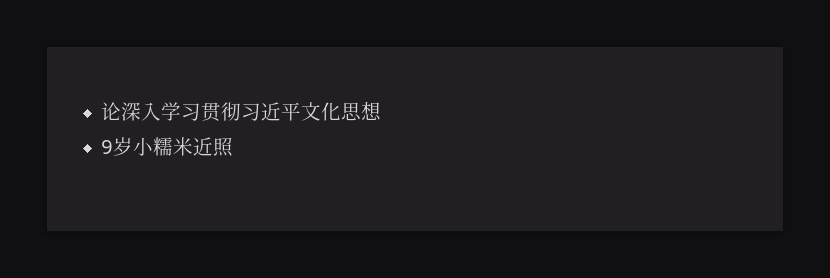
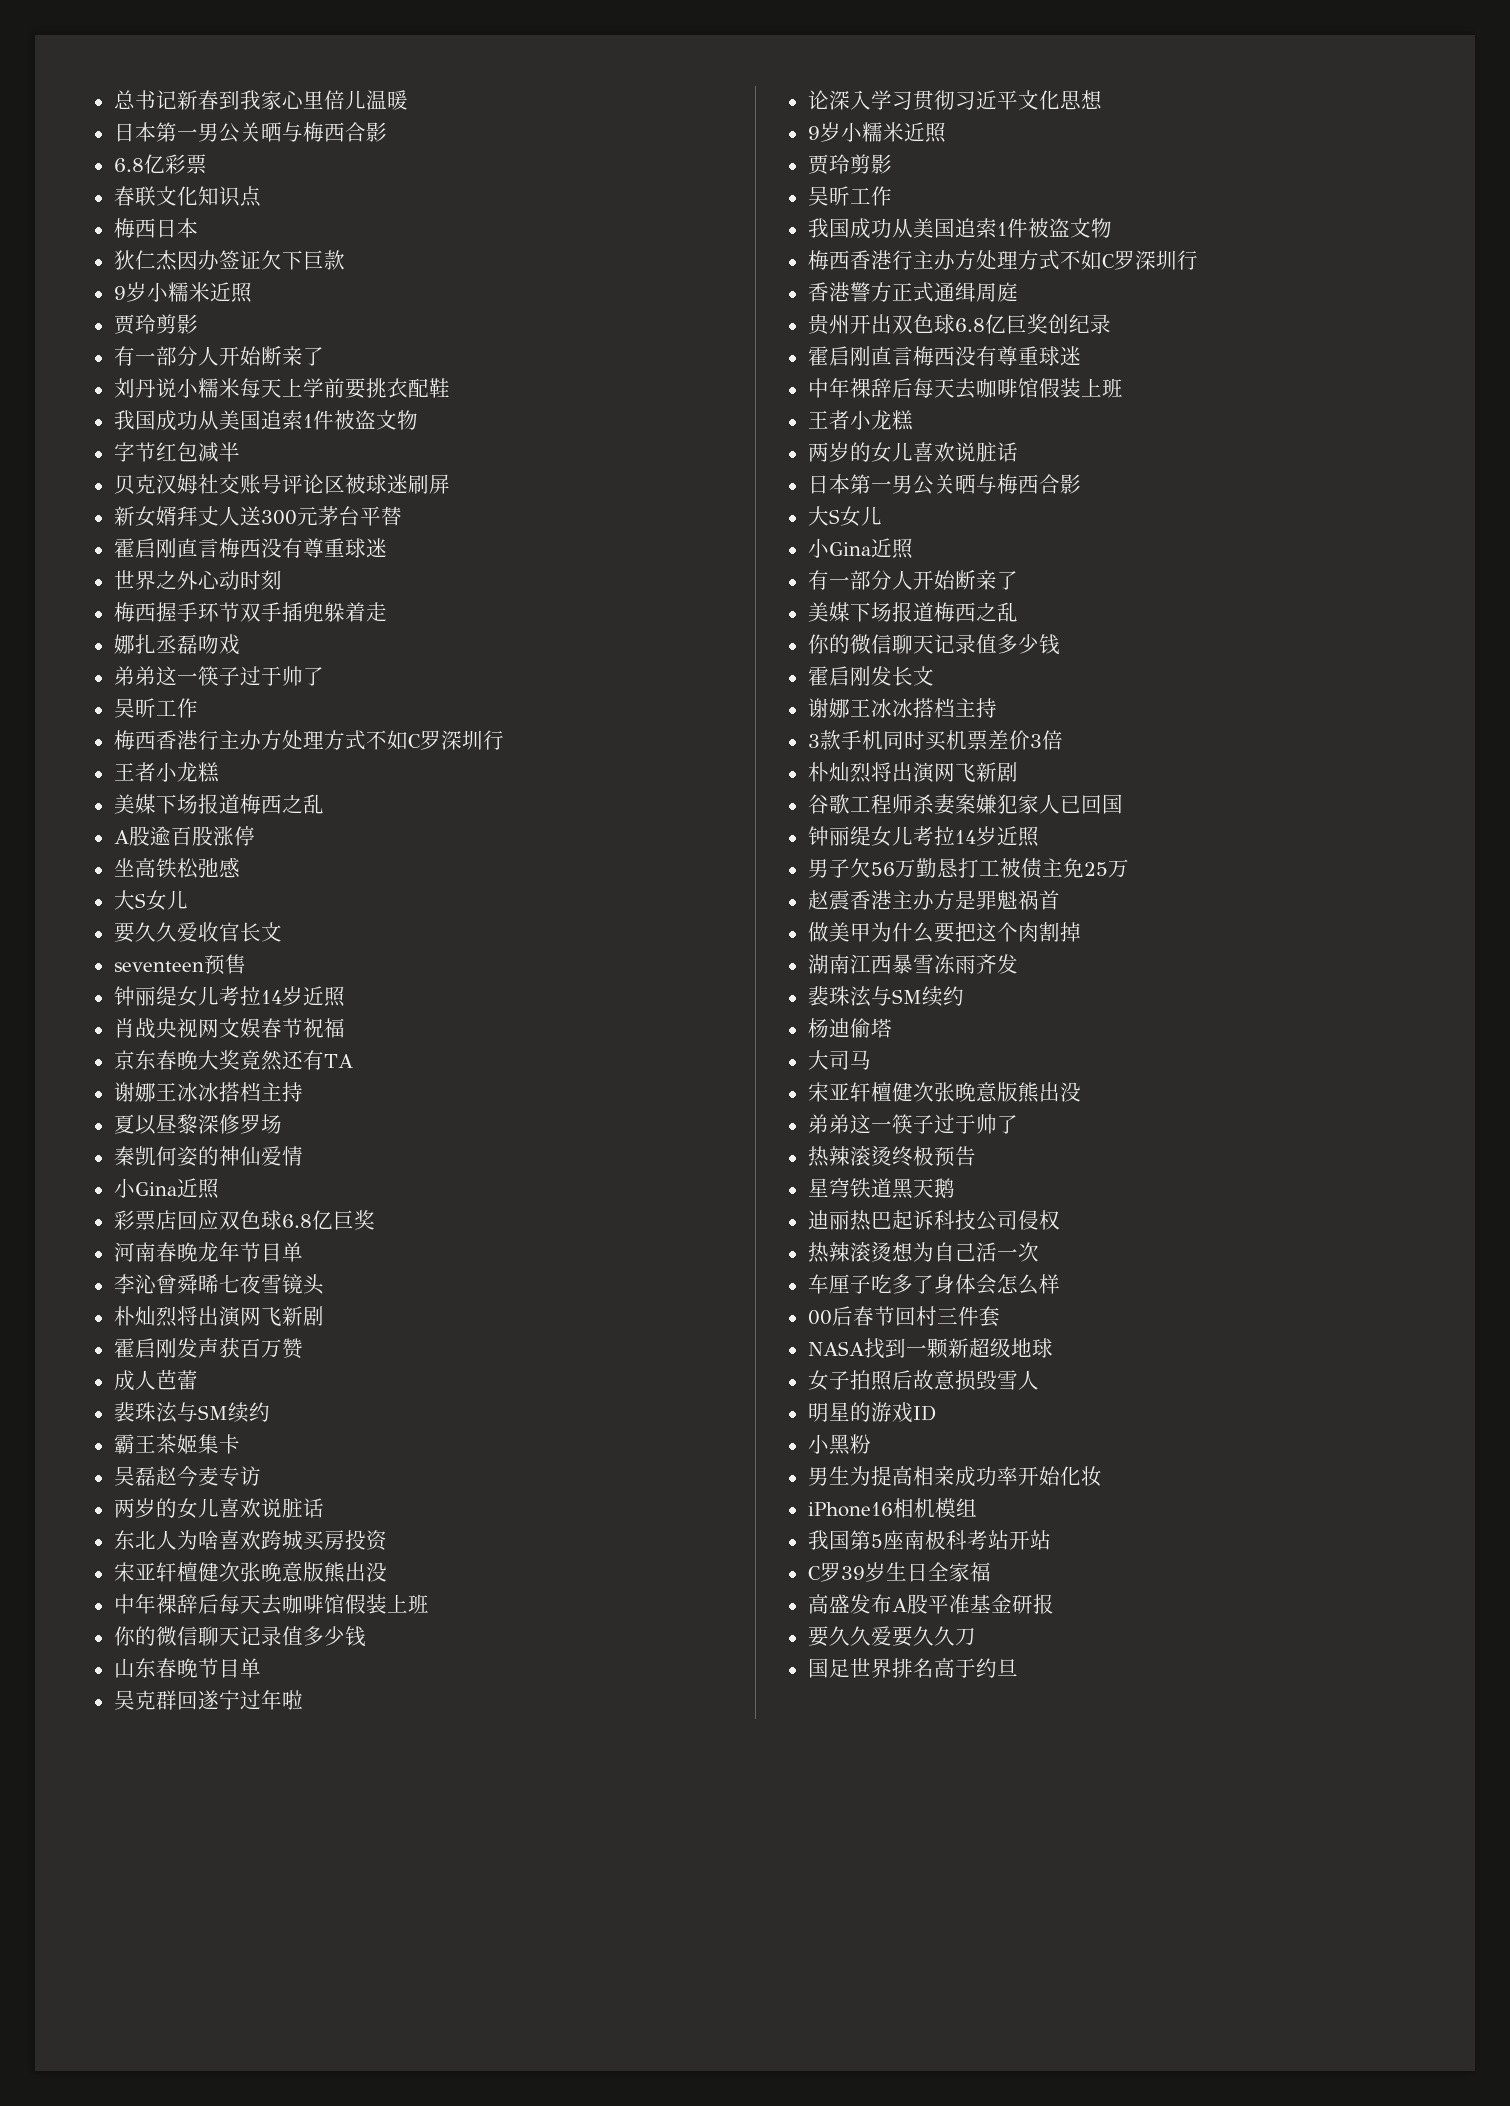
(101, 111) none -> [113,90,408,110] [113,122,387,143] [113,154,207,174] [113,186,261,207] [113,218,198,238] [113,250,345,271] [113,282,252,303] [113,314,198,335] [113,346,324,366] [113,378,450,399] [113,410,418,431] [113,442,240,462] [113,474,450,495] [113,506,402,527] [113,538,387,558] [113,570,282,590] [113,602,387,622] [113,634,240,655] [113,666,324,686] [113,698,198,718] [113,730,504,750] [113,762,220,783] [113,794,324,814] [113,826,255,846] [113,857,240,879] [113,890,188,911] [113,922,282,943] [113,954,246,975] [113,986,345,1007] [113,1018,345,1039] [113,1050,353,1071] [113,1082,303,1102] [113,1114,282,1135] [113,1146,303,1167] [113,1178,219,1199] [113,1210,375,1230] [113,1242,303,1262] [113,1274,324,1295] [113,1306,324,1327] [113,1338,303,1359] [113,1370,198,1391] [113,1402,270,1423] [113,1434,240,1454] [113,1466,261,1487] [113,1498,324,1519] [113,1530,387,1551] [113,1562,387,1583] [113,1594,429,1615] [113,1626,366,1647] [113,1658,261,1678] [113,1690,303,1710] 总书记新春到我家心里倍儿温暖 // 日本第一男公关晒与梅西合影 // 6.8亿彩票 // 春联文化知识点 // 梅西日本 // 狄仁杰因办签证欠下巨款 // 9岁小糯米近照 // 贾玲剪影 // 有一部分人开始断亲了 // 刘丹说小糯米每天上学前要挑衣配鞋 // 我国成功从美国追索1件被盗文物 // 字节红包减半 // 贝克汉姆社交账号评论区被球迷刷屏 // 新女婿拜丈人送300元茅台平替 // 霍启刚直言梅西没有尊重球迷 // 世界之外心动时刻 // 梅西握手环节双手插兜躲着走 // 娜扎丞磊吻戏 // 弟弟这一筷子过于帅了 // 吴昕工作 // 梅西香港行主办方处理方式不如C罗深圳行 // 王者小龙糕 // 美媒下场报道梅西之乱 // A股逾百股涨停 // 坐高铁松弛感 // 大S女儿 // 要久久爱收官长文 // seventeen预售 // 钟丽缇女儿考拉14岁近照 // 肖战央视网文娱春节祝福 // 京东春晚大奖竟然还有TA // 谢娜王冰冰搭档主持 // 夏以昼黎深修罗场 // 秦凯何姿的神仙爱情 // 小Gina近照 // 彩票店回应双色球6.8亿巨奖 // 河南春晚龙年节目单 // 李沁曾舜晞七夜雪镜头 // 朴灿烈将出演网飞新剧 // 霍启刚发声获百万赞 // 成人芭蕾 // 裴珠泫与SM续约 // 霸王茶姬集卡 // 吴磊赵今麦专访 // 两岁的女儿喜欢说脏话 // 东北人为啥喜欢跨城买房投资 // 宋亚轩檀健次张晚意版熊出没 // 中年裸辞后每天去咖啡馆假装上班 // 你的微信聊天记录值多少钱 // 山东春晚节目单 // 吴克群回遂宁过年啦 //
(234, 147) none -> [807,154,892,175] [807,186,892,206] [807,218,1112,239] [807,250,1198,270] [807,282,1018,302] [807,314,1111,335] [807,346,1081,366] [807,378,1123,399] [807,410,914,431] [807,442,1018,463] [807,474,1081,495] [807,506,882,527] [807,538,913,559] [807,570,1018,590] [807,602,1018,622] [807,634,1060,655] [807,666,934,686] [807,698,997,718] [807,730,1063,751] [807,762,1018,783] [807,794,1123,815] [807,826,1039,847] [807,858,1129,879] [807,890,1060,910] [807,922,1081,943] [807,954,1018,974] [807,986,964,1007] [807,1018,892,1038] [807,1050,871,1070] [807,1082,1081,1103] [807,1114,1018,1134] [807,1146,976,1167] [807,1178,955,1199] [807,1210,1060,1231] [807,1242,1039,1263] [807,1274,1060,1295] [807,1306,1000,1327] [807,1338,1053,1359] [807,1370,1039,1391] [807,1402,936,1423] [807,1434,871,1455] [807,1466,1102,1487] [807,1498,977,1518] [807,1530,1051,1550] [807,1562,991,1582] [807,1594,1054,1614] [807,1626,976,1647] [807,1658,1018,1678] // 贾玲剪影 // 吴昕工作 // 我国成功从美国追索1件被盗文物 // 梅西香港行主办方处理方式不如C罗深圳行 // 香港警方正式通缉周庭 // 贵州开出双色球6.8亿巨奖创纪录 // 霍启刚直言梅西没有尊重球迷 // 中年裸辞后每天去咖啡馆假装上班 // 王者小龙糕 // 两岁的女儿喜欢说脏话 // 日本第一男公关晒与梅西合影 // 大S女儿 // 小Gina近照 // 有一部分人开始断亲了 // 美媒下场报道梅西之乱 // 你的微信聊天记录值多少钱 // 霍启刚发长文 // 谢娜王冰冰搭档主持 // 3款手机同时买机票差价3倍 // 朴灿烈将出演网飞新剧 // 谷歌工程师杀妻案嫌犯家人已回国 // 钟丽缇女儿考拉14岁近照 // 男子欠56万勤恳打工被债主免25万 // 赵震香港主办方是罪魁祸首 // 做美甲为什么要把这个肉割掉 // 湖南江西暴雪冻雨齐发 // 裴珠泫与SM续约 // 杨迪偷塔 // 大司马 // 宋亚轩檀健次张晚意版熊出没 // 弟弟这一筷子过于帅了 // 热辣滚烫终极预告 // 星穹铁道黑天鹅 // 迪丽热巴起诉科技公司侵权 // 热辣滚烫想为自己活一次 // 车厘子吃多了身体会怎么样 // 00后春节回村三件套 // NASA找到一颗新超级地球 // 女子拍照后故意损毁雪人 // 明星的游戏ID // 小黑粉 // 男生为提高相亲成功率开始化妆 // iPhone16相机模组 // 我国第5座南极科考站开站 // C罗39岁生日全家福 // 高盛发布A股平准基金研报 // 要久久爱要久久刀 // 国足世界排名高于约旦

